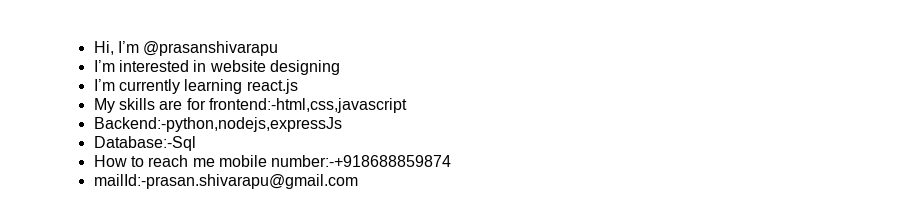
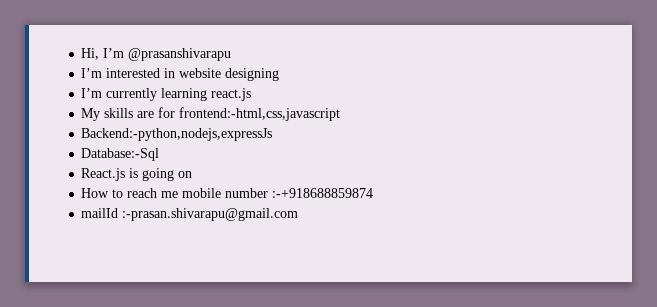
(196, 143) none -> [81,168,193,181] // React.js is going on
[271,155,452,167] [93,174,358,189] number:-+918688859874 // mailId:-prasan.shivarapu@gmail.com -> [225,188,374,198] [81,208,299,221] number :-+918688859874 // mailId :-prasan.shivarapu@gmail.com

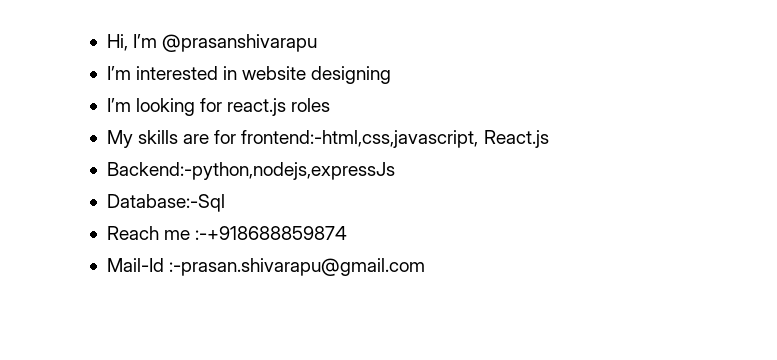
[106,88,208,101] currently learning -> [136,98,223,116] looking for
(252, 94) none -> [291,98,331,112] roles
[179,107,341,121] frontend:-html,css,javascript -> [241,130,549,148] frontend:-html,css,javascript, React.js
[81,168,193,181] [81,188,269,198] React.js is going on // How to reach me mobile number -> [106,226,191,240] Reach me
[81,208,119,218] mailId -> [106,258,164,272] Mail-Id

